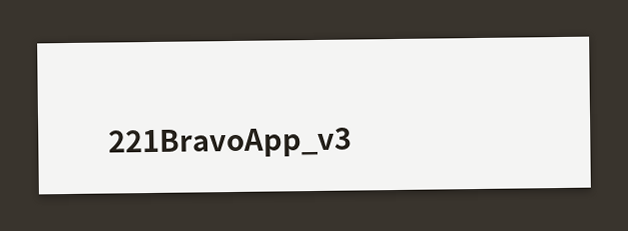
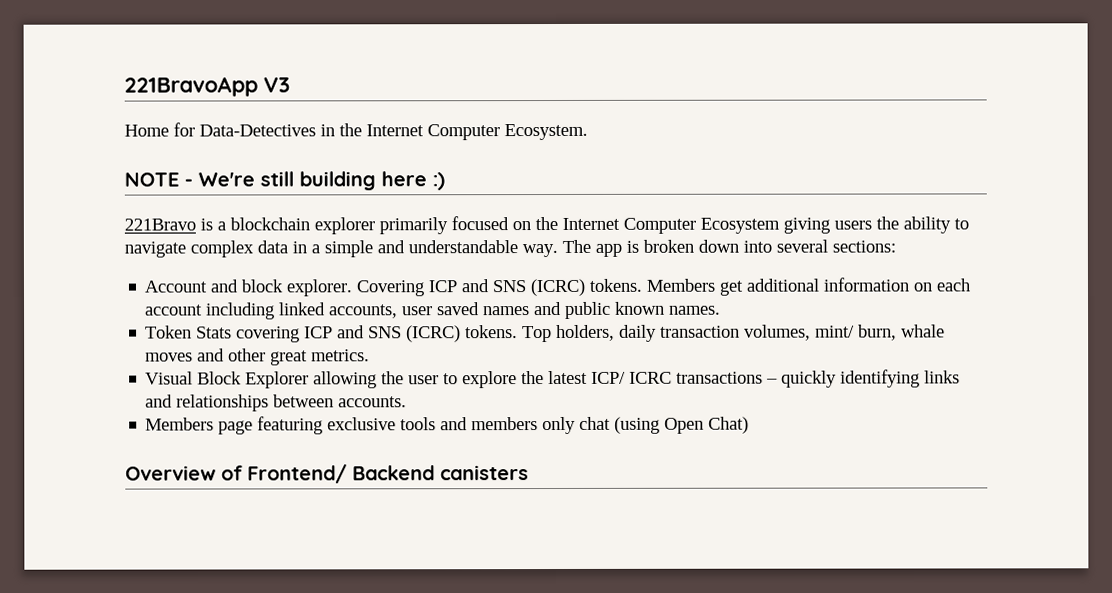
[108,127,352,159] 221BravoApp_v3 -> [124,76,290,97] [124,122,588,141] [124,171,445,191] [124,216,969,235] [124,239,896,258] [144,277,971,297] [145,301,722,320] [145,324,946,343] [145,348,371,366] [145,369,961,389] [145,394,408,412] [145,416,750,435] [125,464,529,484] 221BravoApp V3 // Home for Data-Detectives in the Internet Computer Ecosystem. // NOTE - We're still building here :) // 221Bravo is a blockchain explorer primarily focused on the Internet Computer Ecosystem giving users the ability to navigate complex data in a simple and understandable way. The app is broken down into several sections: // Account and block explorer. Covering ICP and SNS (ICRC) tokens. Members get additional information on each account including linked accounts, user saved names and public known names. // Token Stats covering ICP and SNS (ICRC) tokens. Top holders, daily transaction volumes, mint/ burn, whale moves and other great metrics. // Visual Block Explorer allowing the user to explore the latest ICP/ ICRC transactions – quickly identifying links and relationships between accounts. // Members page featuring exclusive tools and members only chat (using Open Chat) // Overview of Frontend/ Backend canisters

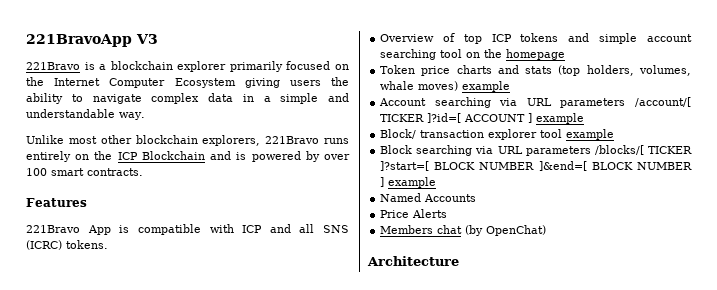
[124,122,588,141] [124,171,445,191] // Home for Data-Detectives in the Internet Computer Ecosystem. // NOTE - We're still building here :) -> (158, 39) none
[562,239,896,257] [144,277,971,297] [145,301,722,320] [145,324,946,343] [145,348,371,366] [145,369,961,389] [145,394,408,412] [145,416,750,435] [125,464,529,484] The app is broken down into several sections: // Account and block explorer. Covering ICP and SNS (ICRC) tokens. Members get additional information on each account including linked accounts, user saved names and public known names. // Token Stats covering ICP and SNS (ICRC) tokens. Top holders, daily transaction volumes, mint/ burn, whale moves and other great metrics. // Visual Block Explorer allowing the user to explore the latest ICP/ ICRC transactions – quickly identifying links and relationships between accounts. // Members page featuring exclusive tools and members only chat (using Open Chat) // Overview of Frontend/ Backend canisters -> [26,135,349,146] [26,151,351,162] [26,168,143,176] [26,198,87,207] [26,224,349,235] [26,240,108,250] [380,33,692,44] [380,49,566,60] [380,65,691,76] [380,81,511,92] [379,97,691,108] [380,113,585,124] [380,129,615,140] [380,145,692,156] [380,161,692,171] [380,177,437,188] [380,193,477,202] [380,209,448,218] [380,225,547,236] [367,256,459,266] // Unlike most other blockchain explorers, 221Bravo runs entirely on the ICP Blockchain and is powered by over 100 smart contracts. // Features // 221Bravo App is compatible with ICP and all SNS (ICRC) tokens. // Overview of top ICP tokens and simple account searching tool on the homepage // Token price charts and stats (top holders, volumes, whale moves) example // Account searching via URL parameters /account/[ TICKER ]?id=[ ACCOUNT ] example // Block/ transaction explorer tool example // Block searching via URL parameters /blocks/[ TICKER ]?start=[ BLOCK NUMBER ]&end=[ BLOCK NUMBER ] example // Named Accounts // Price Alerts // Members chat (by OpenChat) // Architecture

